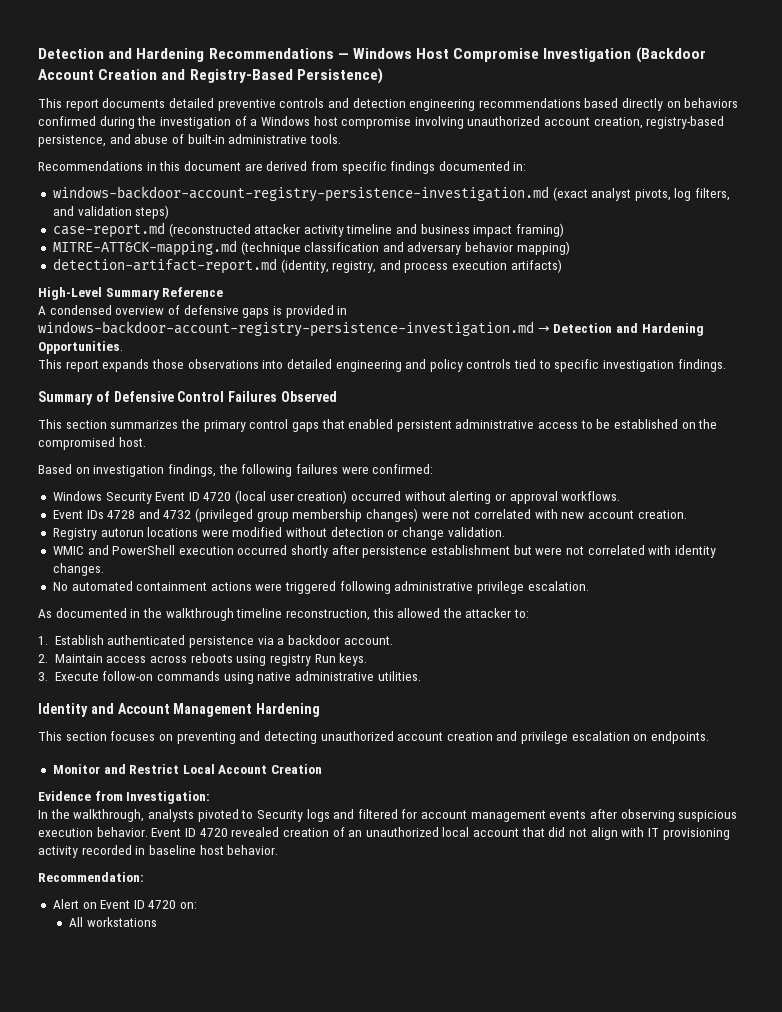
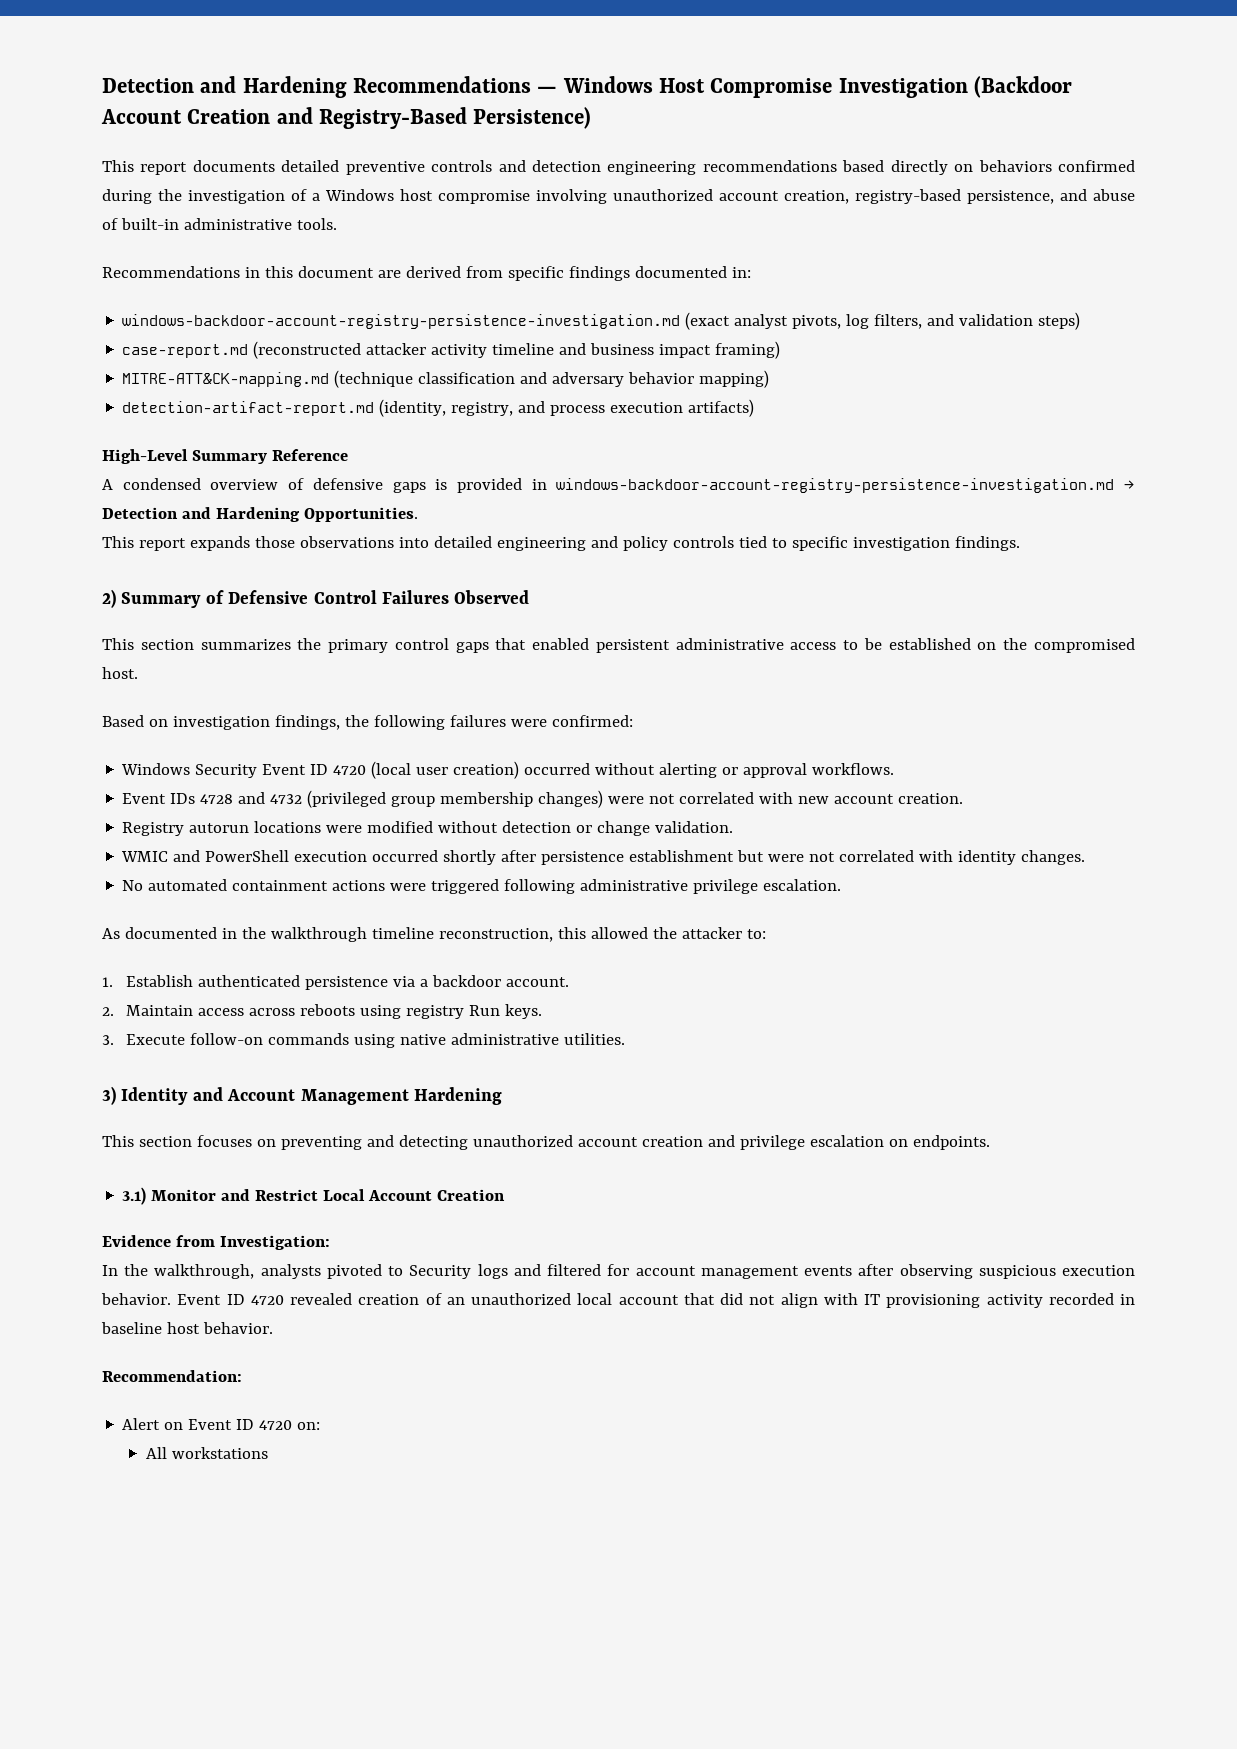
(726, 365) none -> [102,589,116,608] 2)
(421, 676) none -> [102,1086,116,1105] 3)
(710, 737) none -> [122,1187,147,1205] 3.1)

